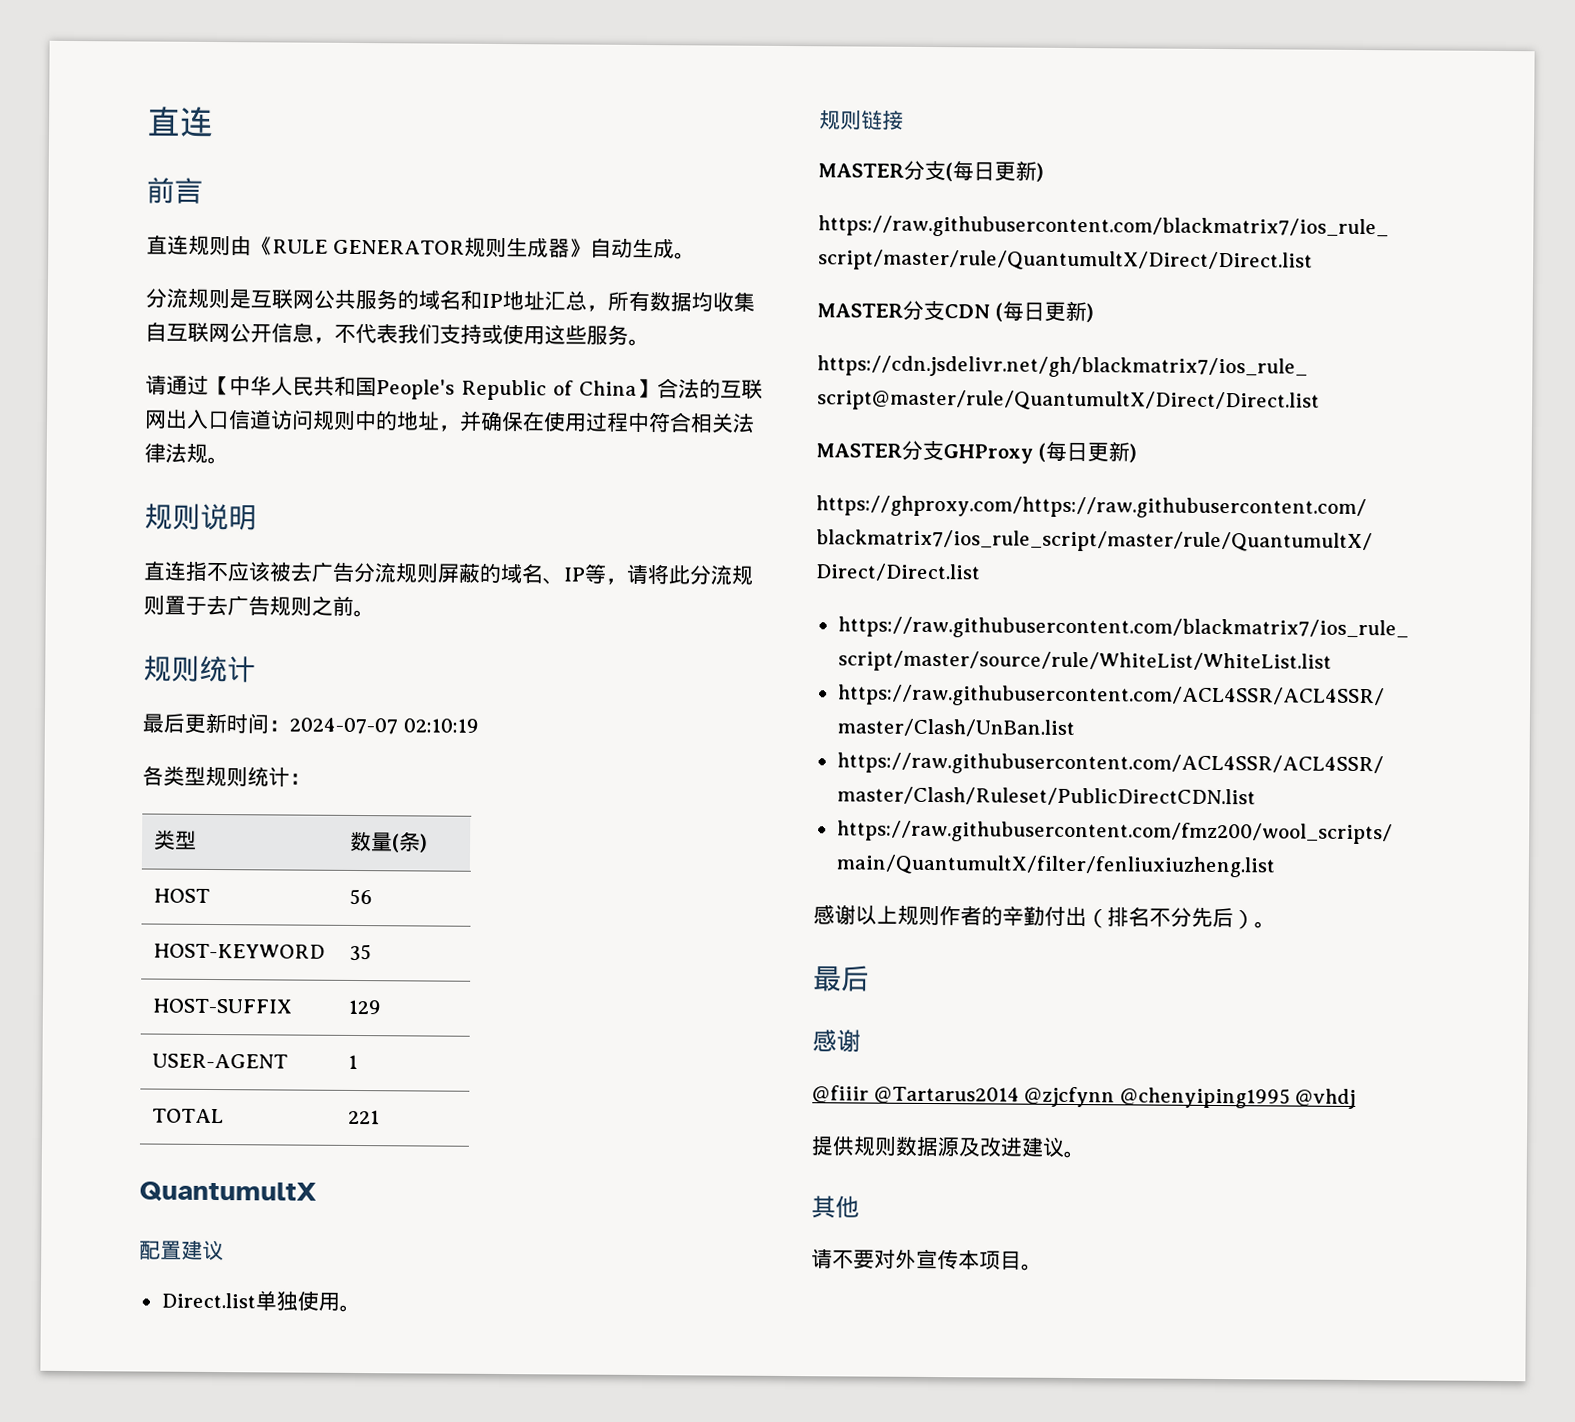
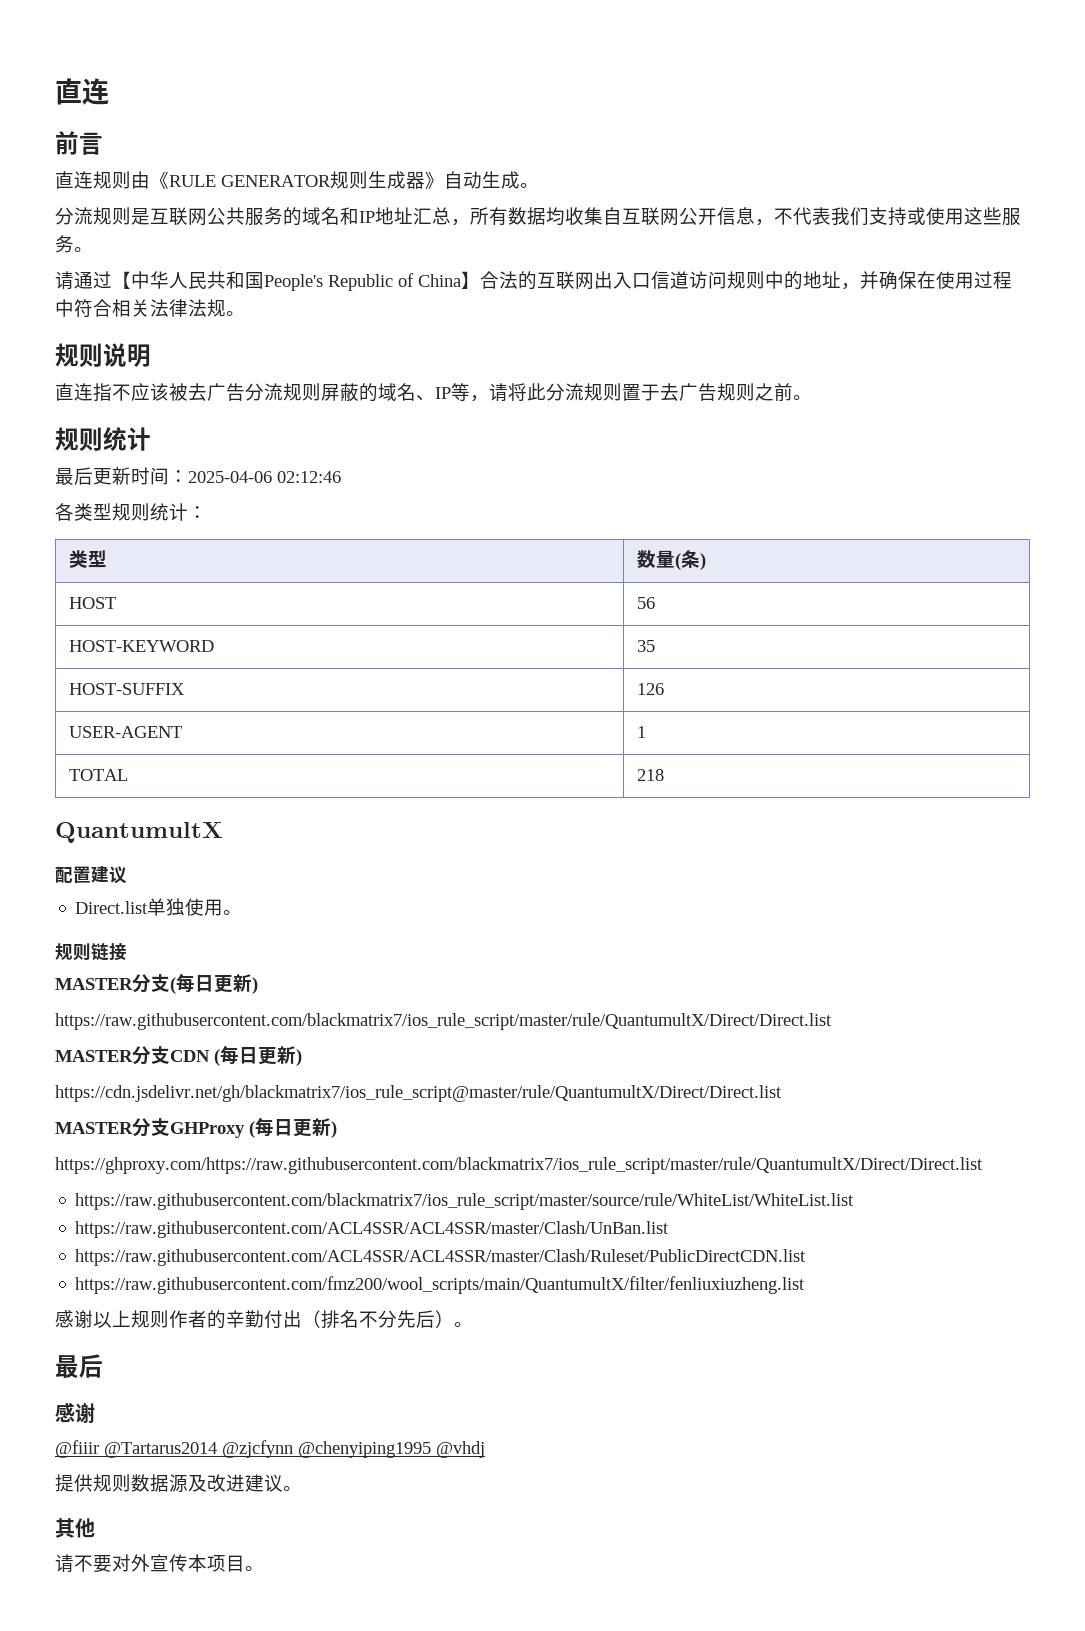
[289,717,479,735] 2024-07-07 02:10:19 -> [188,471,341,483] 2025-04-06 02:12:46
[348,999,382,1015] 129 -> [637,683,665,695] 126
[348,1109,381,1125] 221 -> [637,769,665,781] 218

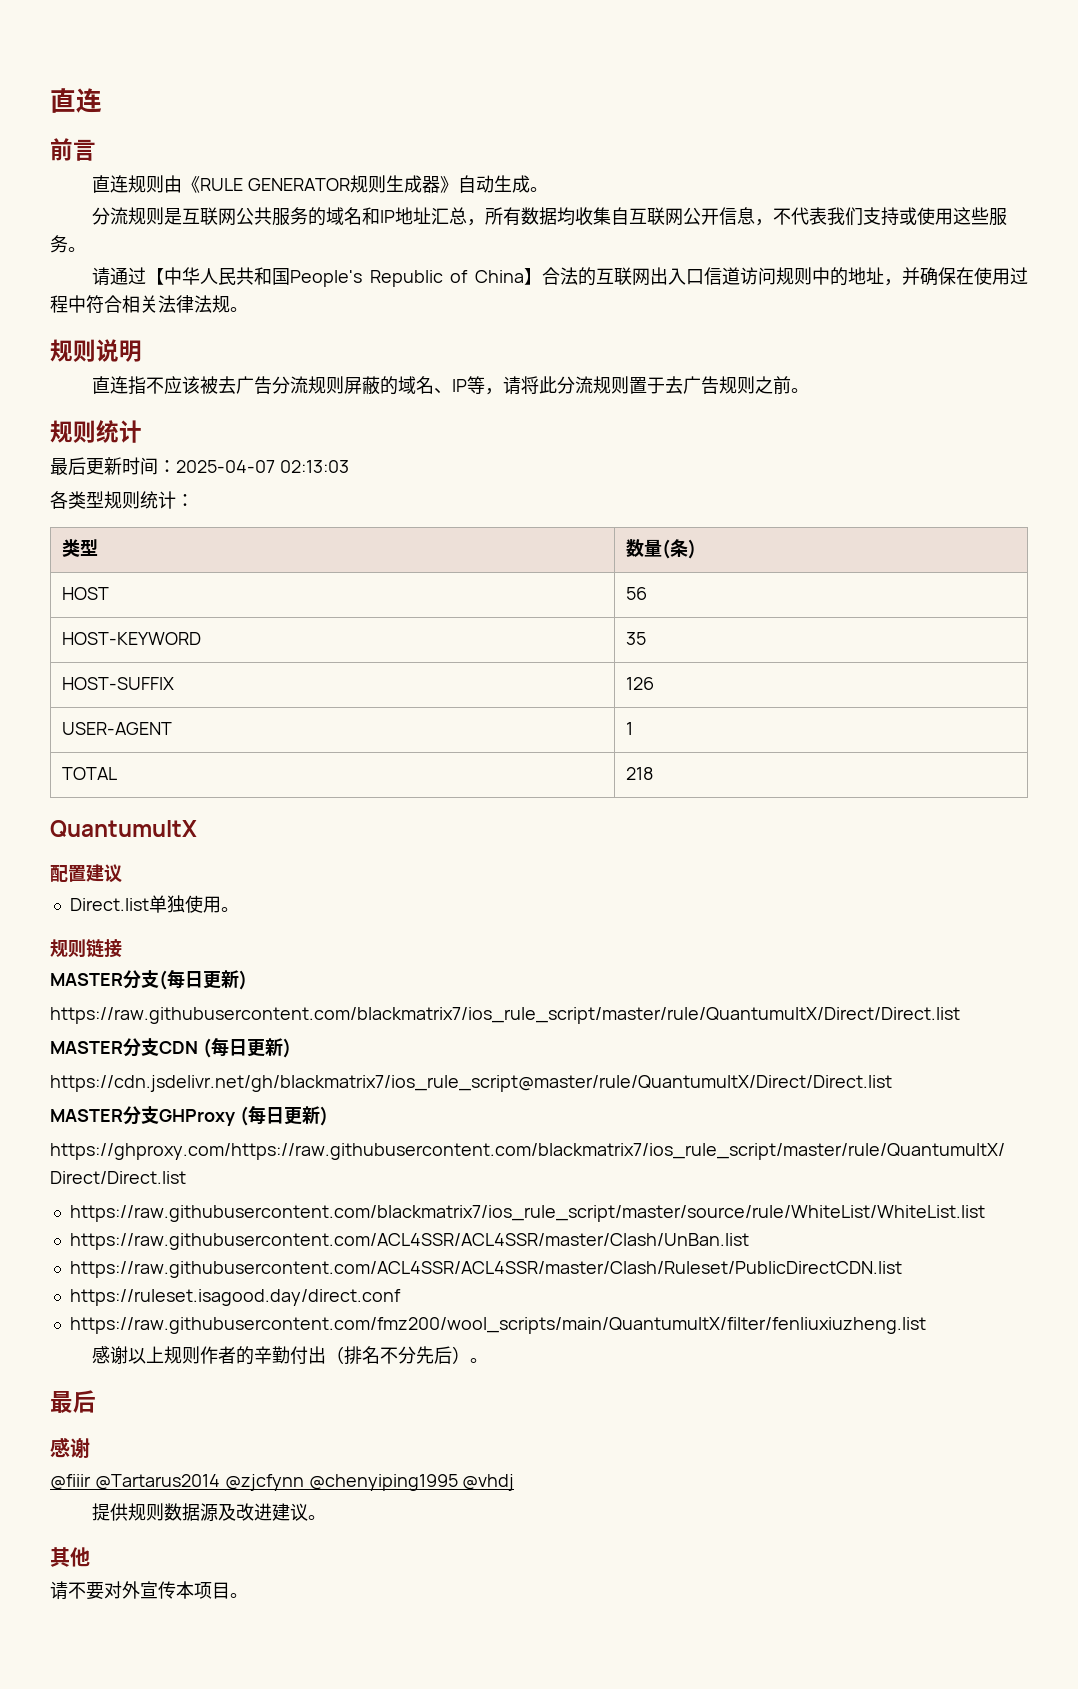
[188,471,341,483] 2025-04-06 02:12:46 -> [176,460,349,473] 2025-04-07 02:13:03
(807, 1257) none -> [69,1289,401,1306] // https://ruleset.isagood.day/direct.conf

